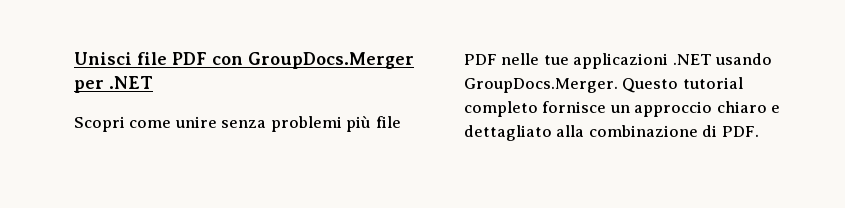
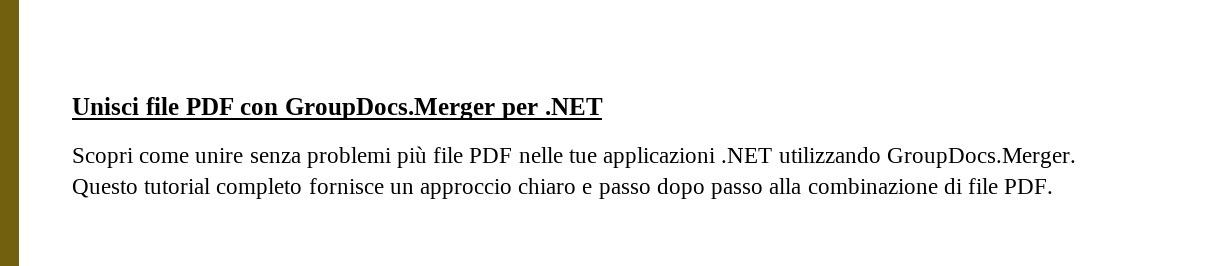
[715,53,773,65] usando -> [778,147,881,163] utilizzando
[464,125,552,141] dettagliato -> [598,178,764,199] passo dopo passo
(718, 131) none -> [967,178,998,194] file

